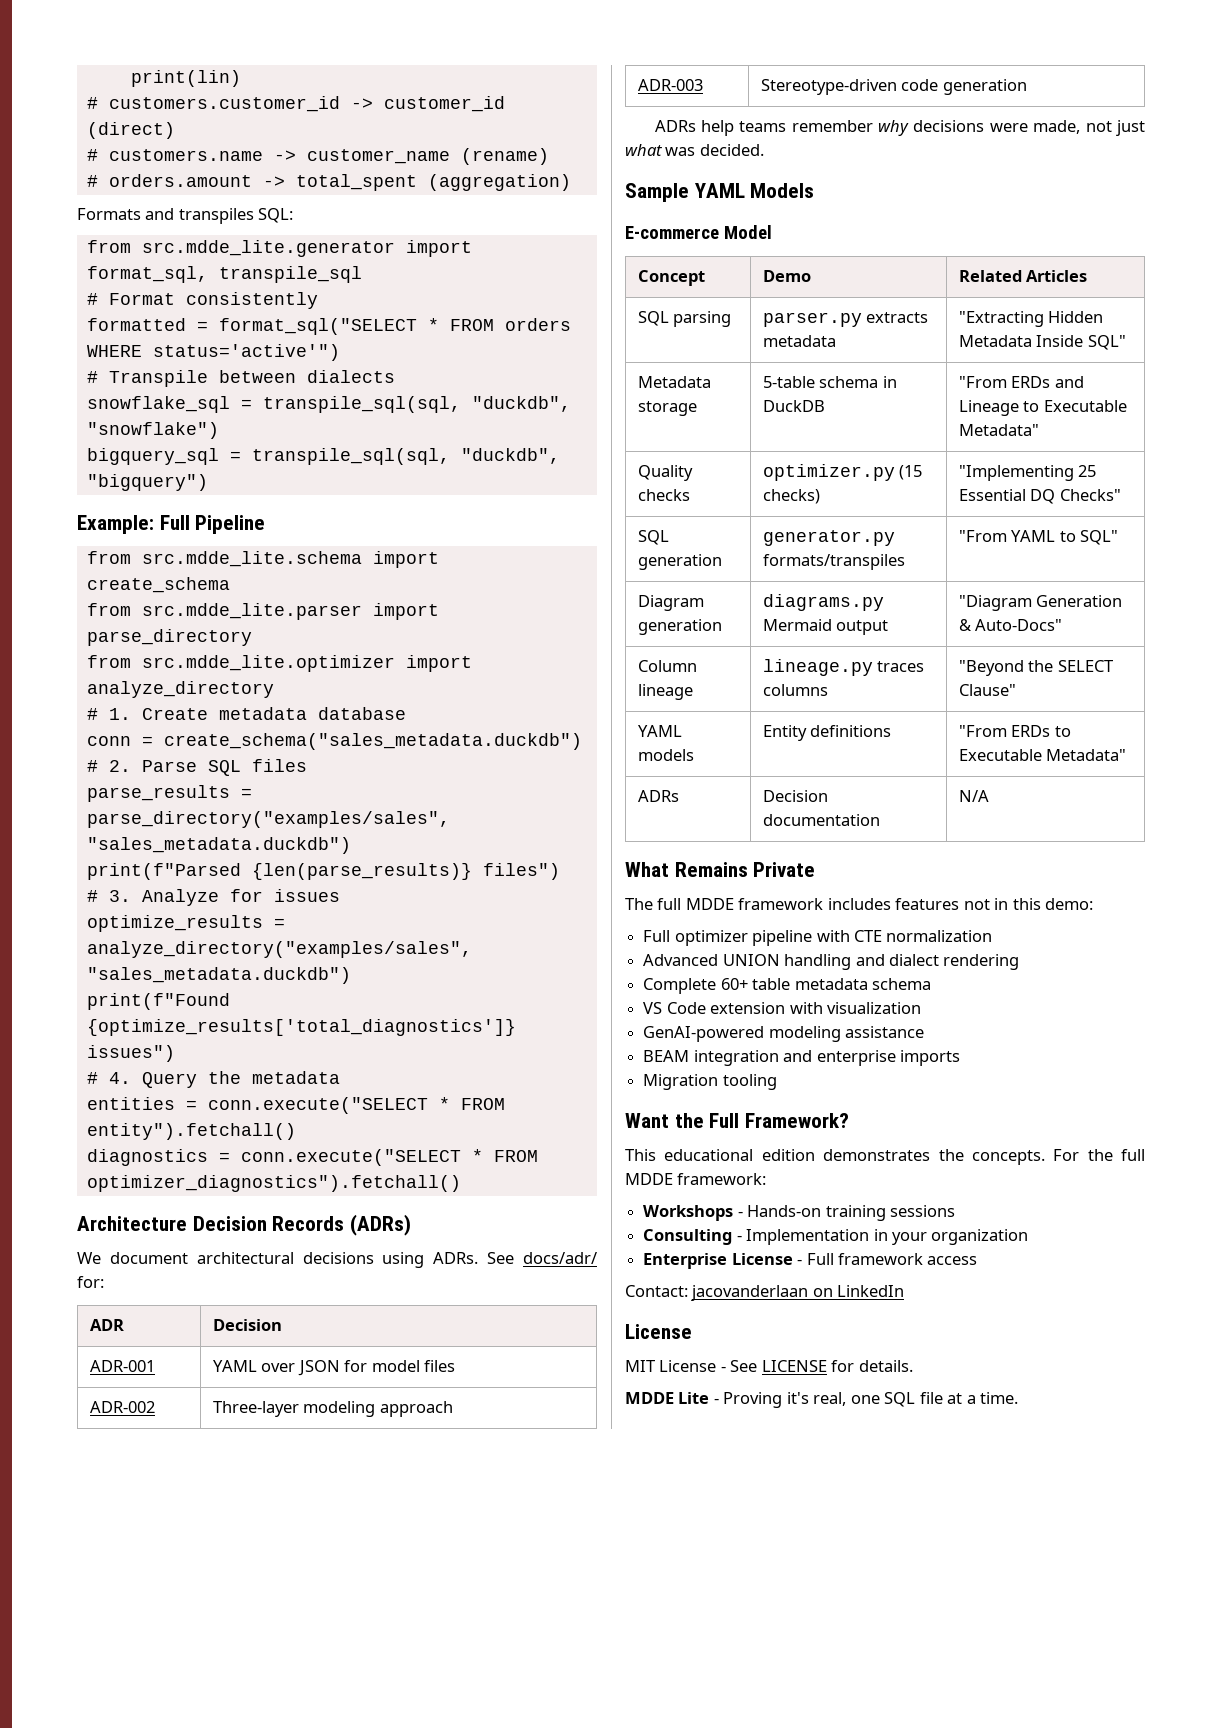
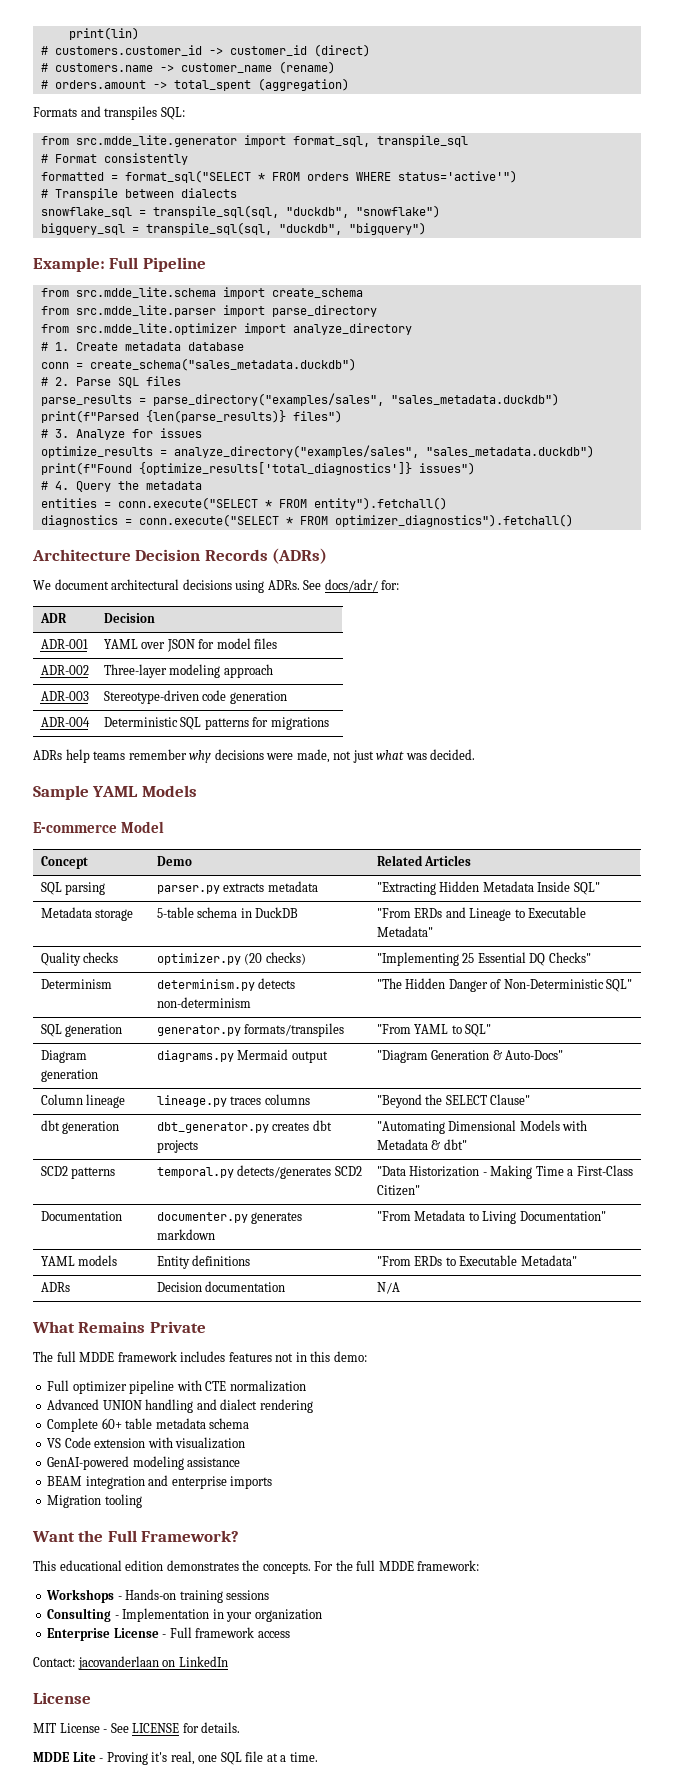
(1027, 87) none -> [40,717,90,727] [103,717,329,730] // ADR-004 | Deterministic SQL patterns for migrations
[899,465,923,480] (15 -> [244,953,263,965] (20
(1121, 495) none -> [40,979,112,989] [156,978,296,991] [156,997,251,1008] [376,978,633,992] // Determinism | determinism.py detects non-determinism | "The Hidden Danger of Non-Deterministic SQL"
(1016, 690) none -> [40,1120,120,1134] [156,1120,332,1133] [156,1140,198,1153] [376,1120,588,1134] [376,1139,467,1150] [40,1166,116,1179] [156,1165,362,1179] [376,1165,633,1179] [376,1185,420,1196] [40,1211,122,1221] [156,1212,303,1224] [156,1229,215,1240] [376,1210,606,1224] // dbt generation | dbt_generator.py creates dbt projects | "Automating Dimensional Models with Metadata & dbt" // SCD2 patterns | temporal.py detects/generates SCD2 | "Data Historization - Making Time a First-Class Citizen" // Documentation | documenter.py generates markdown | "From Metadata to Living Documentation"

